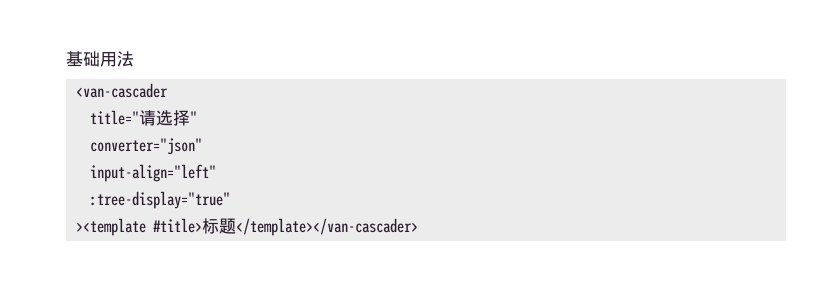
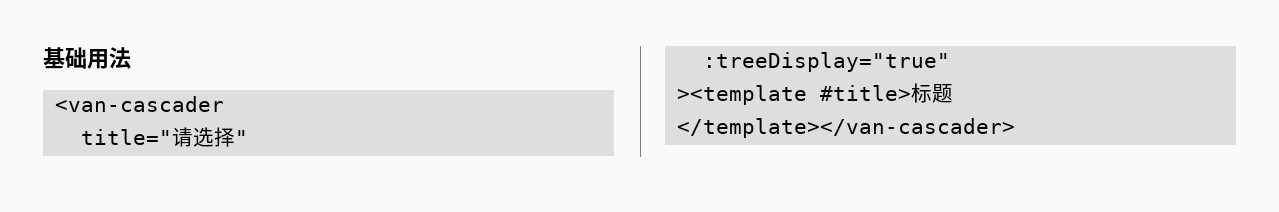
[89,138,202,155] [89,164,216,182] [89,191,230,209] converter="json" // input-align="left" // :tree-display="true" -> [702,52,950,72] :treeDisplay="true"

